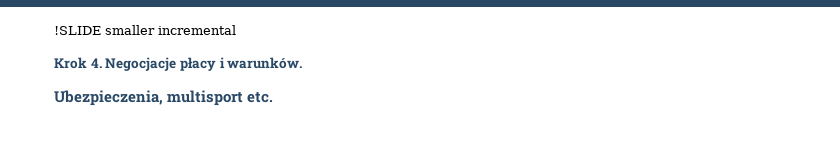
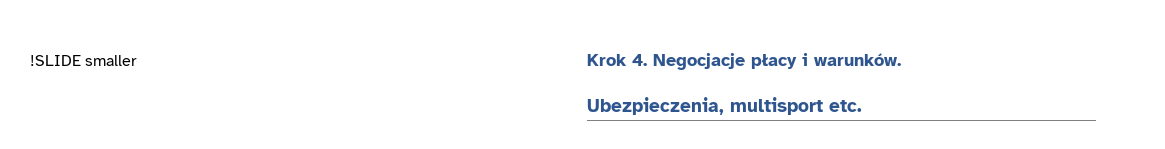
[158,25,236,35] incremental -> (138, 60) none

